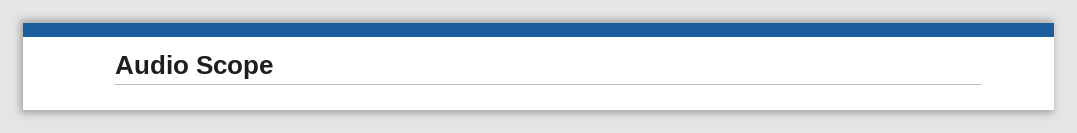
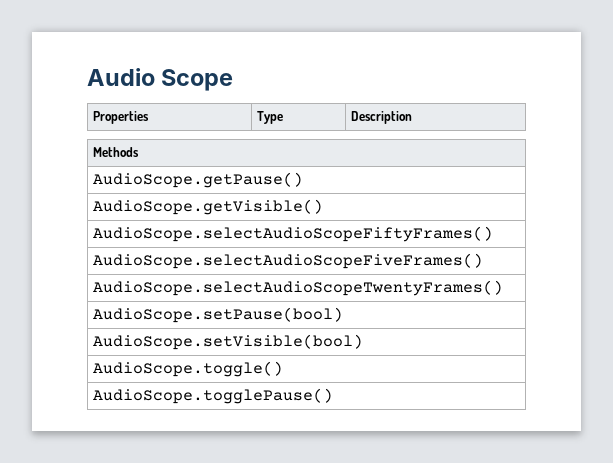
(274, 67) none -> [92,111,149,124] [256,111,283,124] [350,111,412,124] [92,147,139,157] [92,172,303,188] [92,199,323,215] [92,226,493,242] [92,253,483,269] [92,280,503,296] [92,307,343,323] [92,334,363,350] [92,361,283,377] [92,388,333,404] // Properties | Type | Description // Methods // AudioScope.getPause() // AudioScope.getVisible() // AudioScope.selectAudioScopeFiftyFrames() // AudioScope.selectAudioScopeFiveFrames() // AudioScope.selectAudioScopeTwentyFrames() // AudioScope.setPause(bool) // AudioScope.setVisible(bool) // AudioScope.toggle() // AudioScope.togglePause()

